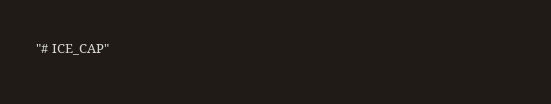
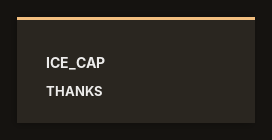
[36,44,109,55] "# ICE_CAP" -> [46,57,105,70] [46,86,103,96] ICE_CAP // THANKS

